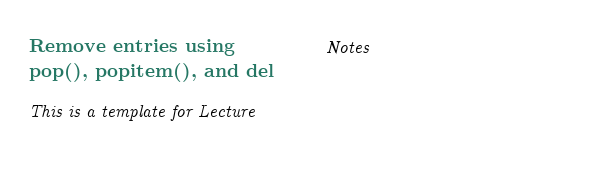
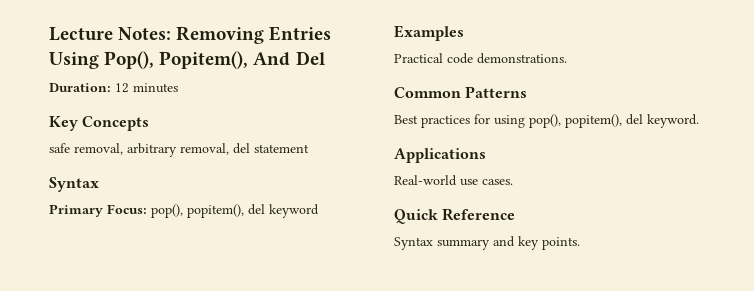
[29,39,235,56] [29,63,274,82] [29,105,255,121] [326,41,370,55] Remove entries using pop(), popitem(), and del // This is a template for Lecture Notes -> [49,26,332,44] [49,51,325,69] [49,83,178,93] [49,116,150,131] [49,143,309,157] [49,177,99,192] [49,204,319,218] [394,25,464,41] [394,53,567,64] [394,86,528,98] [394,114,699,128] [394,148,486,163] [394,175,513,186] [394,208,516,224] [394,236,580,250] Lecture Notes: Removing Entries Using Pop(), Popitem(), And Del // Duration: 12 minutes // Key Concepts // safe removal, arbitrary removal, del statement // Syntax // Primary Focus: pop(), popitem(), del keyword // Examples // Practical code demonstrations. // Common Patterns // Best practices for using pop(), popitem(), del keyword. // Applications // Real-world use cases. // Quick Reference // Syntax summary and key points.

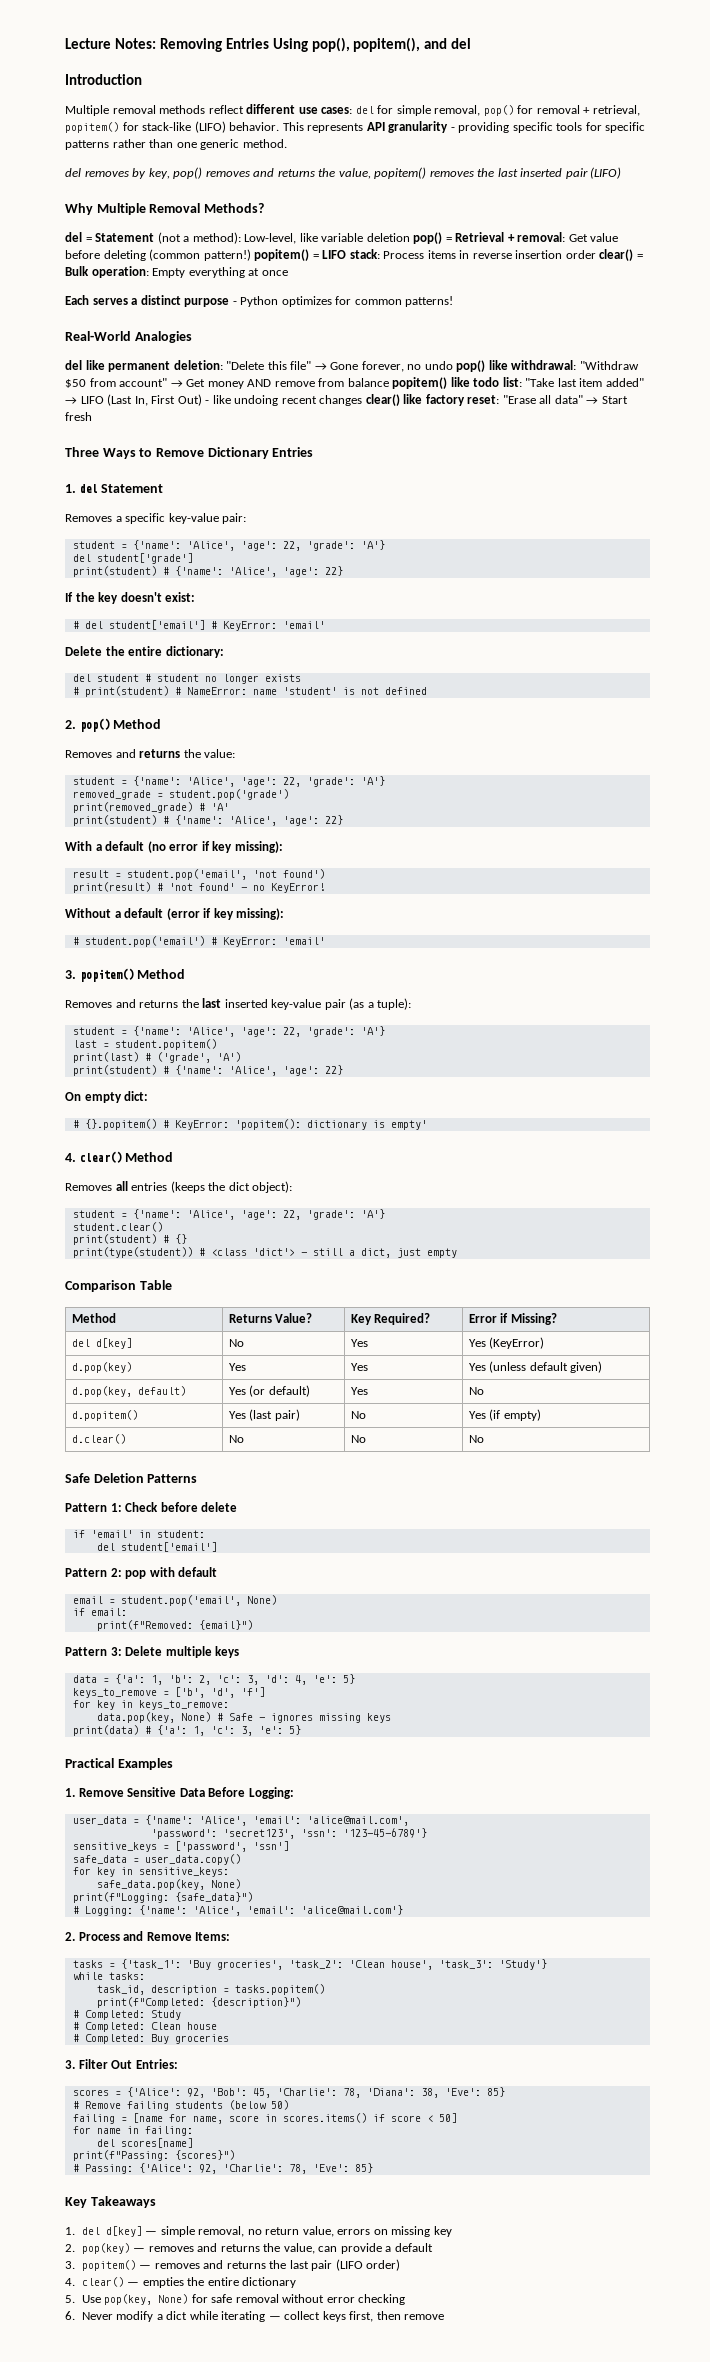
[104,51,325,69] [49,83,178,93] [49,116,150,131] [49,143,309,157] [49,177,99,192] [49,204,319,218] [394,25,464,41] [394,53,567,64] [394,86,528,98] [394,114,699,128] [394,148,486,163] [394,175,513,186] [394,208,516,224] [394,236,580,250] Pop(), Popitem(), And Del // Duration: 12 minutes // Key Concepts // safe removal, arbitrary removal, del statement // Syntax // Primary Focus: pop(), popitem(), del keyword // Examples // Practical code demonstrations. // Common Patterns // Best practices for using pop(), popitem(), del keyword. // Applications // Real-world use cases. // Quick Reference // Syntax summary and key points. -> [311,37,472,52] [65,74,142,85] [65,104,640,116] [65,121,646,133] [65,139,287,150] [65,167,622,179] [65,203,264,215] [65,232,619,244] [65,249,643,261] [65,266,288,278] [65,295,454,307] [65,331,192,343] [65,360,639,372] [65,377,644,389] [65,394,628,406] [65,412,92,421] [65,447,314,459] [65,484,164,493] [65,513,247,524] [72,540,385,551] [72,553,193,564] [72,566,343,577] [65,592,196,604] [72,620,325,631] [65,646,224,658] [72,674,301,684] [72,686,427,697] [65,718,162,732] [65,749,236,758] [72,776,385,787] [72,789,289,800] [72,802,229,813] [72,815,343,826] [65,841,283,853] [72,869,325,880] [72,882,325,893] [65,908,285,920] [72,936,325,947] [65,968,186,982] [65,998,412,1010] [72,1026,385,1037] [72,1039,217,1050] [72,1052,241,1063] [72,1065,343,1076] [65,1091,149,1103] [72,1119,427,1130] [65,1151,174,1163] [65,1181,293,1193] [72,1209,385,1220] [72,1222,163,1232] [72,1234,187,1245] [72,1247,457,1258] [65,1280,172,1292] [71,1313,116,1323] [228,1313,313,1323] [350,1313,431,1325] [468,1313,557,1325] [71,1338,132,1349] [228,1339,244,1347] [350,1339,368,1347] [468,1337,545,1349] [71,1362,132,1373] [228,1363,246,1371] [350,1363,368,1371] [468,1361,603,1373] [71,1386,186,1397] [228,1385,310,1397] [350,1387,368,1395] [468,1387,484,1395] [71,1410,138,1421] [228,1409,300,1421] [350,1411,366,1419] [468,1409,541,1421] [71,1434,126,1444] [228,1435,244,1443] [350,1435,366,1443] [468,1435,484,1443] [65,1473,198,1483] [65,1502,238,1512] [72,1530,205,1538] [96,1542,217,1552] [65,1567,218,1579] [72,1595,277,1606] [72,1608,127,1616] [96,1620,253,1631] [65,1646,240,1658] [72,1674,355,1685] [72,1687,265,1698] [72,1700,229,1710] [96,1712,391,1723] [72,1725,301,1736] [65,1758,173,1770] [65,1787,294,1799] [72,1815,409,1826] [150,1828,427,1839] [72,1841,289,1852] [72,1854,241,1865] [72,1867,229,1877] [96,1879,241,1890] [72,1892,253,1903] [72,1905,403,1916] [65,1931,231,1941] [72,1959,547,1970] [72,1972,145,1980] [96,1984,325,1995] [96,1997,301,2008] [72,2010,181,2020] [72,2022,217,2032] [72,2034,229,2044] [65,2059,178,2069] [72,2087,505,2098] [72,2100,289,2111] [72,2113,457,2124] [72,2126,193,2136] [96,2138,193,2148] [72,2150,235,2161] [72,2163,373,2174] [65,2196,156,2208] [65,2226,452,2237] [65,2243,433,2254] [65,2259,401,2271] [65,2277,297,2288] [65,2294,406,2305] [65,2311,445,2322] pop(), popitem(), and del // Introduction // Multiple removal methods reflect different use cases: del for simple removal, pop() for removal + retrieval, popitem() for stack-like (LIFO) behavior. This represents API granularity - providing specific tools for specific patterns rather than one generic method. // del removes by key, pop() removes and returns the value, popitem() removes the last inserted pair (LIFO) // Why Multiple Removal Methods? // del = Statement (not a method): Low-level, like variable deletion pop() = Retrieval + removal: Get value before deleting (common pattern!) popitem() = LIFO stack: Process items in reverse insertion order clear() = Bulk operation: Empty everything at once // Each serves a distinct purpose - Python optimizes for common patterns! // Real-World Analogies // del like permanent deletion: "Delete this file" → Gone forever, no undo pop() like withdrawal: "Withdraw $50 from account" → Get money AND remove from balance popitem() like todo list: "Take last item added" → LIFO (Last In, First Out) - like undoing recent changes clear() like factory reset: "Erase all data" → Start fresh // Three Ways to Remove Dictionary Entries // 1. del Statement // Removes a specific key-value pair: // student = {'name': 'Alice', 'age': 22, 'grade': 'A'} // del student['grade'] // print(student) # {'name': 'Alice', 'age': 22} // If the key doesn't exist: // # del student['email'] # KeyError: 'email' // Delete the entire dictionary: // del student # student no longer exists // # print(student) # NameError: name 'student' is not defined // 2. pop() Method // Removes and returns the value: // student = {'name': 'Alice', 'age': 22, 'grade': 'A'} // removed_grade = student.pop('grade') // print(removed_grade) # 'A' // print(student) # {'name': 'Alice', 'age': 22} // With a default (no error if key missing): // result = student.pop('email', 'not found') // print(result) # 'not found' — no KeyError! // Without a default (error if key missing): // # student.pop('email') # KeyError: 'email' // 3. popitem() Method // Removes and returns the last inserted key-value pair (as a tuple): // student = {'name': 'Alice', 'age': 22, 'grade': 'A'} // last = student.popitem() // print(last) # ('grade', 'A') // print(student) # {'name': 'Alice', 'age': 22} // On empty dict: // # {}.popitem() # KeyError: 'popitem(): dictionary is empty' // 4. clear() Method // Removes all entries (keeps the dict object): // student = {'name': 'Alice', 'age': 22, 'grade': 'A'} // student.clear() // print(student) # {} // print(type(student)) # <class 'dict'> — still a dict, just empty // Comparison Table // Method | Returns Value? | Key Required? | Error if Missing? // del d[key] | No | Yes | Yes (KeyError) // d.pop(key) | Yes | Yes | Yes (unless default given) // d.pop(key, default) | Yes (or default) | Yes | No // d.popitem() | Yes (last pair) | No | Yes (if empty) // d.clear() | No | No | No // Safe Deletion Patterns // Pattern 1: Check before delete // if 'email' in student: // del student['email'] // Pattern 2: pop with default // email = student.pop('email', None) // if email: // print(f"Removed: {email}") // Pattern 3: Delete multiple keys // data = {'a': 1, 'b': 2, 'c': 3, 'd': 4, 'e': 5} // keys_to_remove = ['b', 'd', 'f'] // for key in keys_to_remove: // data.pop(key, None) # Safe — ignores missing keys // print(data) # {'a': 1, 'c': 3, 'e': 5} // Practical Examples // 1. Remove Sensitive Data Before Logging: // user_data = {'name': 'Alice', 'email': 'alice@mail.com', // 'password': 'secret123', 'ssn': '123-45-6789'} // sensitive_keys = ['password', 'ssn'] // safe_data = user_data.copy() // for key in sensitive_keys: // safe_data.pop(key, None) // print(f"Logging: {safe_data}") // # Logging: {'name': 'Alice', 'email': 'alice@mail.com'} // 2. Process and Remove Items: // tasks = {'task_1': 'Buy groceries', 'task_2': 'Clean house', 'task_3': 'Study'} // while tasks: // task_id, description = tasks.popitem() // print(f"Completed: {description}") // # Completed: Study // # Completed: Clean house // # Completed: Buy groceries // 3. Filter Out Entries: // scores = {'Alice': 92, 'Bob': 45, 'Charlie': 78, 'Diana': 38, 'Eve': 85} // # Remove failing students (below 50) // failing = [name for name, score in scores.items() if score < 50] // for name in failing: // del scores[name] // print(f"Passing: {scores}") // # Passing: {'Alice': 92, 'Charlie': 78, 'Eve': 85} // Key Takeaways // 1. del d[key] — simple removal, no return value, errors on missing key // 2. pop(key) — removes and returns the value, can provide a default // 3. popitem() — removes and returns the last pair (LIFO order) // 4. clear() — empties the entire dictionary // 5. Use pop(key, None) for safe removal without error checking // 6. Never modify a dict while iterating — collect keys first, then remove

